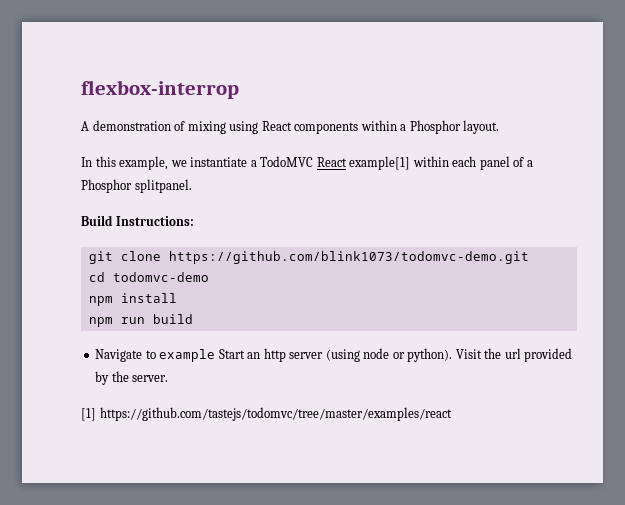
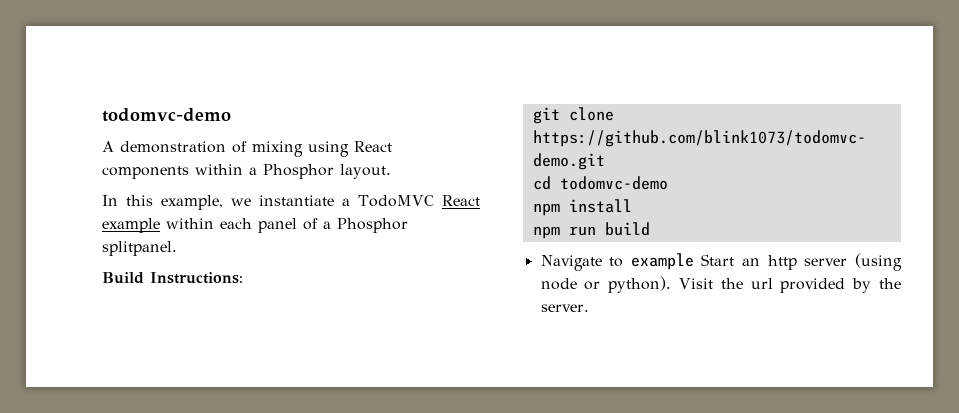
[81,80,239,99] flexbox-interrop -> [102,108,231,122] todomvc-demo
[349,156,411,170] example[1] -> [102,218,160,233] example
[81,407,452,421] // [1] https://github.com/tastejs/todomvc/tree/master/examples/react -> (589, 308) none

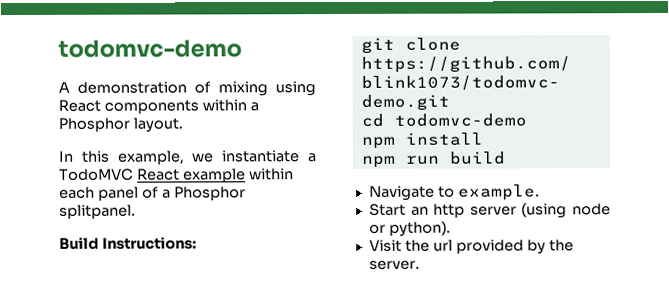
[630,253,694,270] example -> [457,184,540,201] example. //
(672, 284) none -> (451, 228) //

